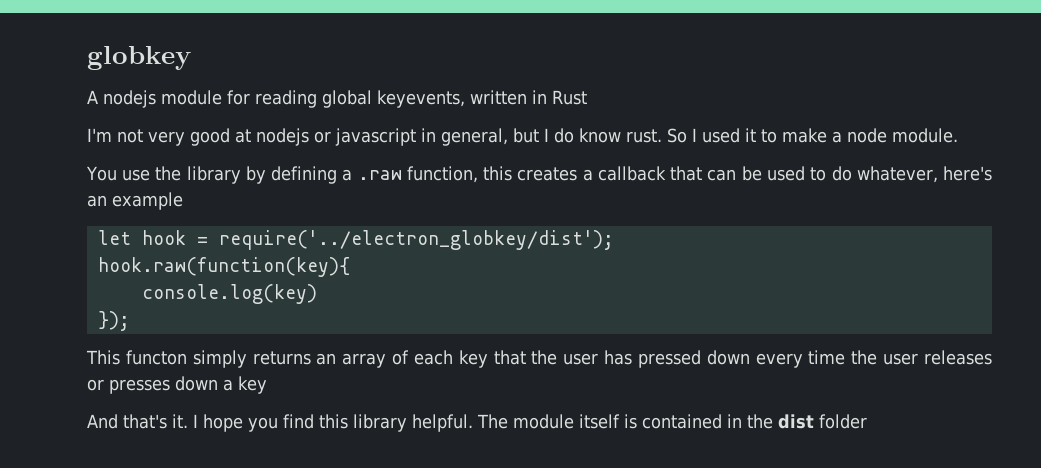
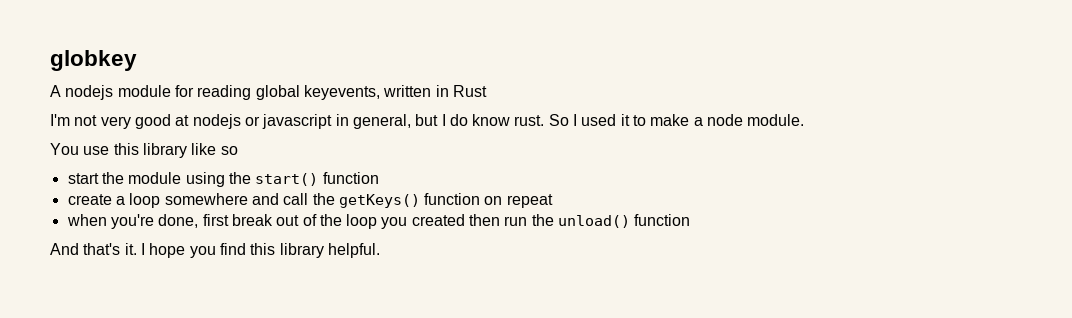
[155,166,992,184] [87,192,183,210] [97,230,614,250] [97,257,350,277] [141,284,317,304] [97,311,130,331] [86,350,993,368] [87,376,267,394] the library by defining a .raw function, this creates a callback that can be used to do whatever, here's an example // let hook = require('../electron_globkey/dist'); // hook.raw(function(key){ // console.log(key) // }); // This functon simply returns an array of each key that the user has pressed down every time the user releases or presses down a key -> [113,143,238,158] [67,172,379,187] [67,193,553,208] [66,214,691,229] this library like so // start the module using the start() function // create a loop somewhere and call the getKeys() function on repeat // when you're done, first break out of the loop you created then run the unload() function
[477,414,867,429] The module itself is contained in the dist folder -> (380, 250) none

